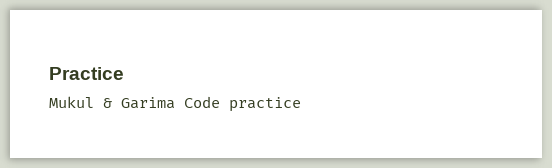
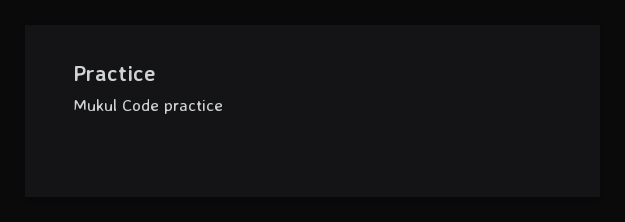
[103,97,175,109] & Garima -> (117, 105) none

